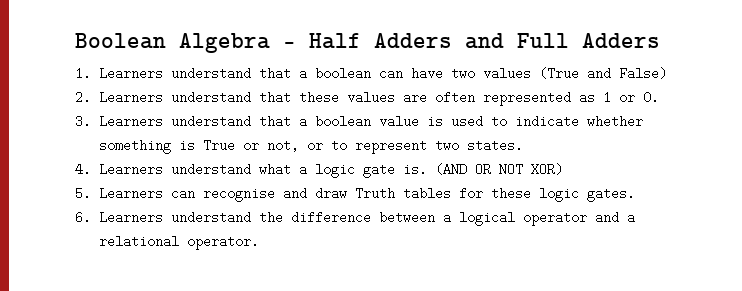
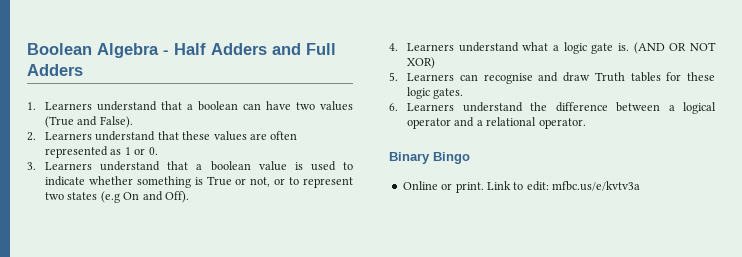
[618,67,667,80] False) -> [99,116,133,128] False).
[466,139,523,152] states. -> [67,191,189,203] states (e.g On and Off).
(259, 242) none -> [389,152,470,164] [402,181,640,193] // Binary Bingo // Online or print. Link to edit: mfbc.us/e/kvtv3a

